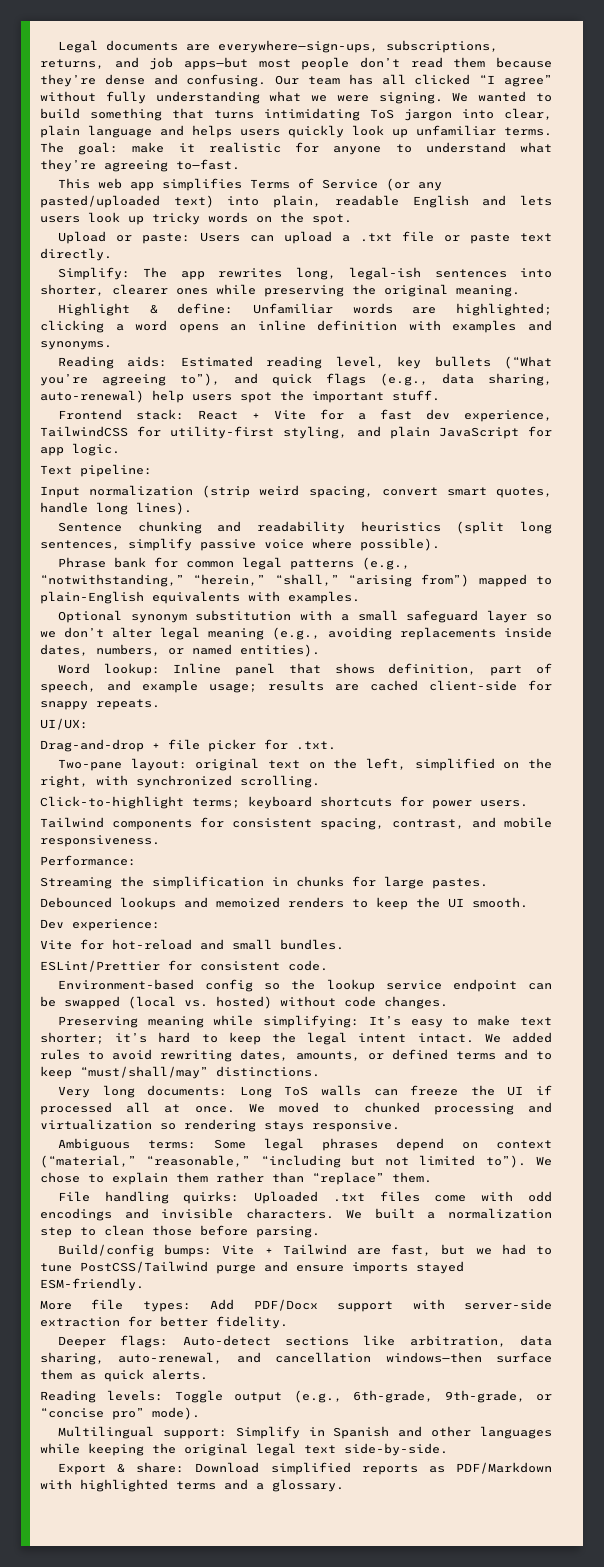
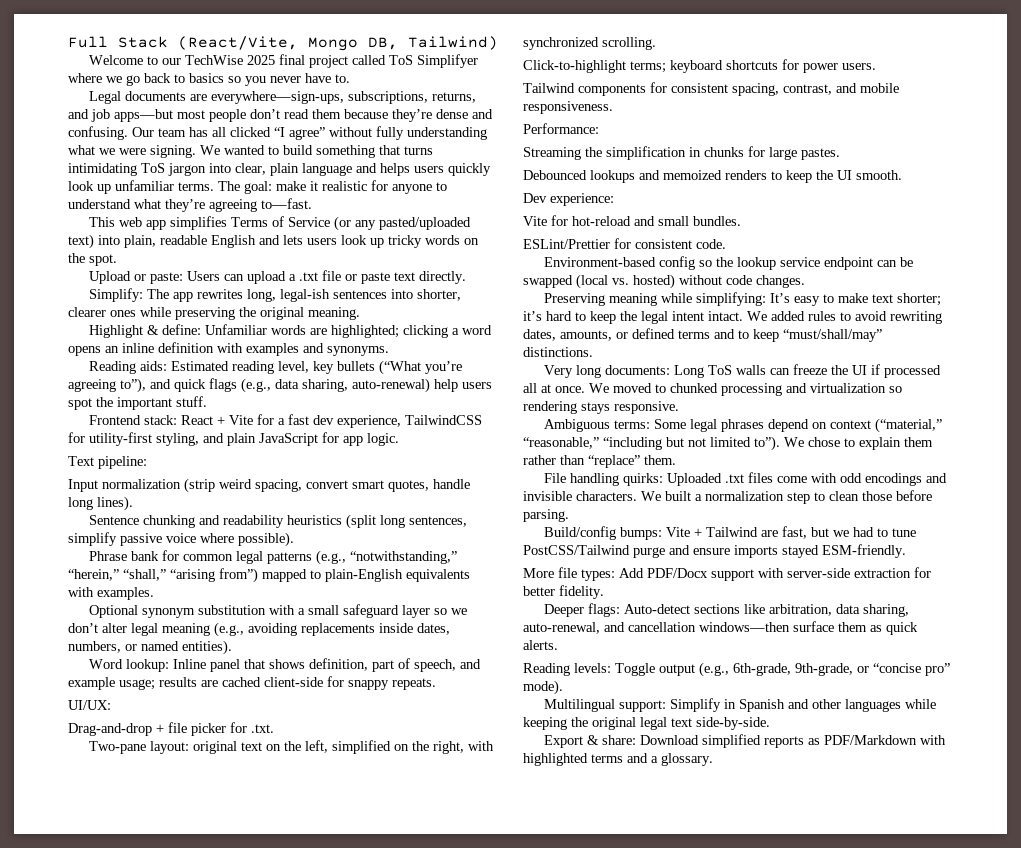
(57, 46) none -> [68,36,498,51] [88,54,478,68] [68,73,350,86] Full Stack (React/Vite, Mongo DB, Tailwind) // Welcome to our TechWise 2025 final project called ToS Simplifyer where we go back to basics so you never have to. //

